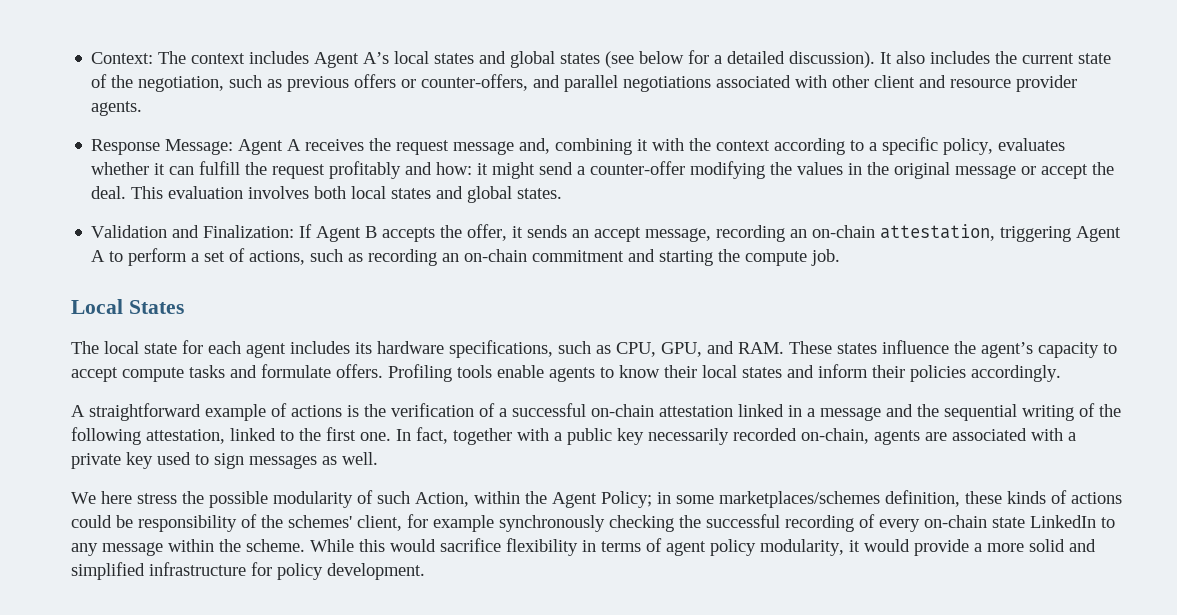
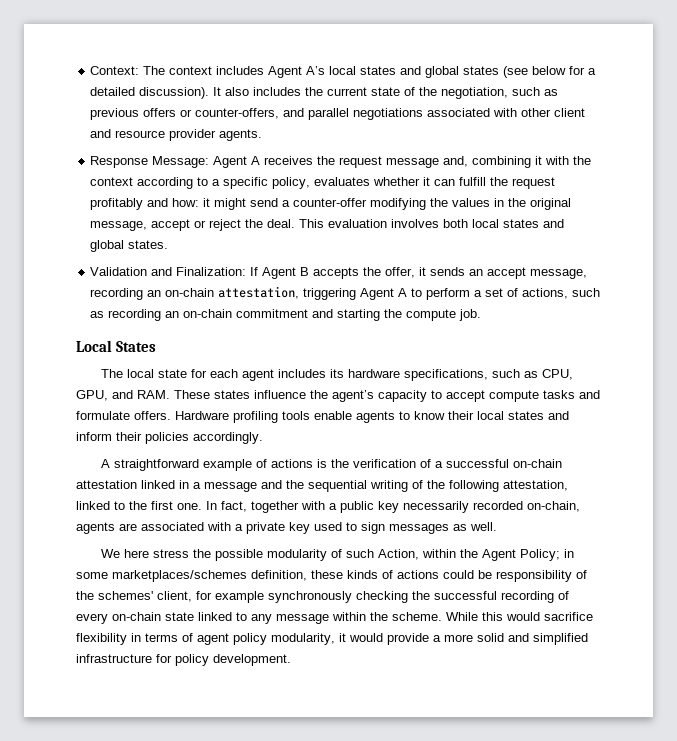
[955,164,1089,179] message or accept -> [90,219,242,231] message, accept or reject
[388,364,452,382] Profiling -> [175,411,278,423] Hardware profiling
[1030,515,1096,528] LinkedIn -> [198,612,232,621] linked

